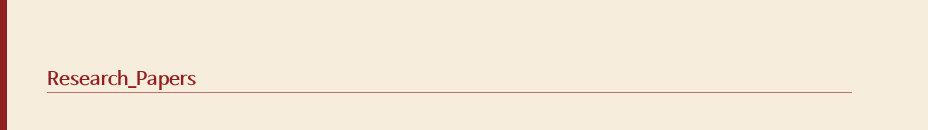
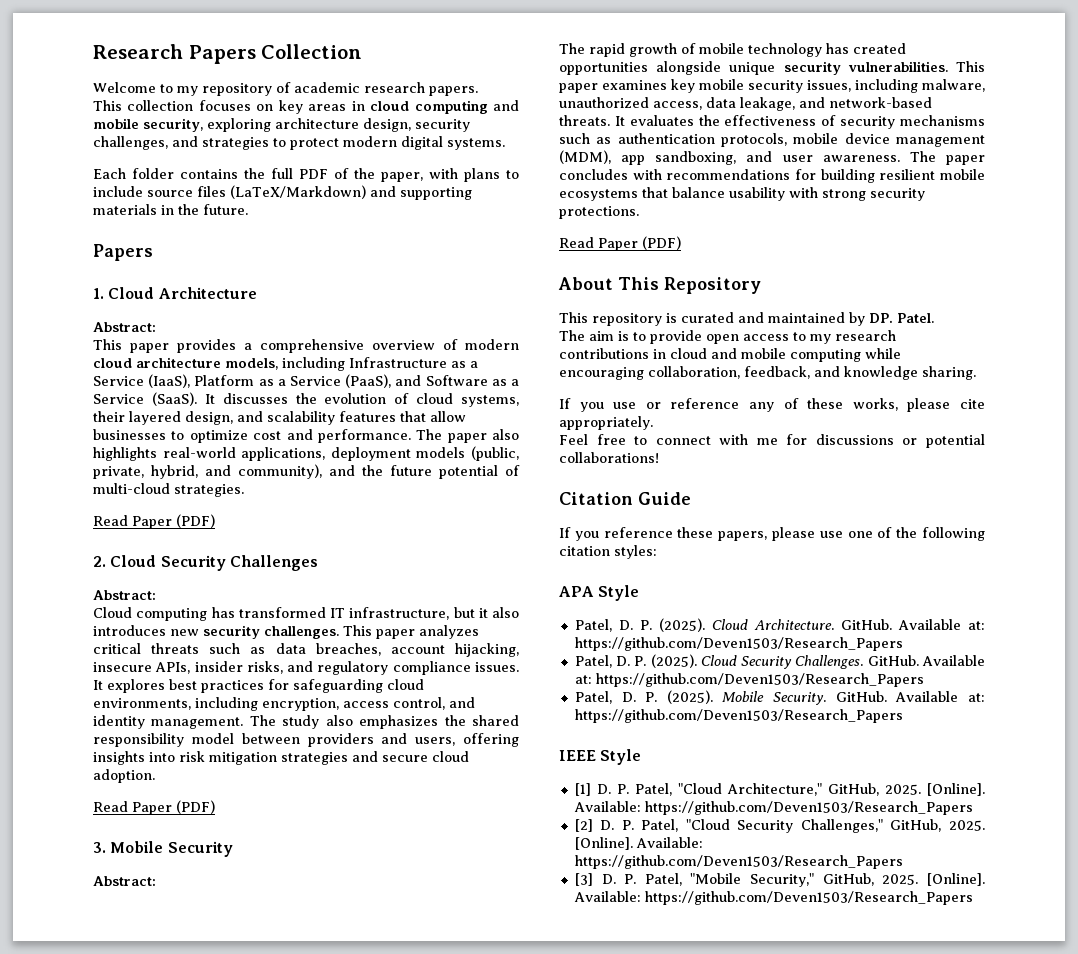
[47,70,196,90] Research_Papers -> [93,44,363,64] [93,82,478,96] [93,100,519,114] [93,118,470,132] [93,136,505,150] [93,168,519,182] [93,185,472,200] [93,204,248,215] [93,244,153,261] [93,287,257,299] [93,322,156,332] [93,339,519,353] [93,357,478,371] [93,374,519,388] [93,392,519,407] [93,411,466,425] [93,429,519,443] [93,446,519,461] [93,464,520,479] [93,483,244,497] [93,514,215,529] [93,555,318,571] [93,590,156,600] [93,607,519,621] [93,625,479,639] [93,643,519,657] [93,661,519,675] [93,679,424,693] [93,697,475,711] [93,715,519,729] [93,733,519,747] [93,751,469,765] [93,769,155,783] [93,800,215,815] [93,841,233,857] [93,876,156,886] [559,43,906,57] [559,61,985,75] [559,79,985,93] [559,97,932,111] [559,115,985,129] [559,133,985,147] [559,150,985,165] [559,169,985,183] [559,187,925,201] [559,206,639,219] [559,236,681,251] [558,277,761,294] [559,312,934,326] [559,330,896,344] [559,348,901,362] [559,366,976,380] [559,398,985,412] [559,416,653,430] [559,434,985,448] [559,452,659,463] [559,492,691,505] [559,527,985,541] [559,545,657,559] [559,585,640,601] [574,618,985,632] [574,637,903,651] [574,654,985,669] [574,673,924,687] [574,690,985,705] [574,709,903,723] [559,749,642,765] [574,783,985,796] [573,801,973,815] [574,819,985,833] [574,837,703,850] [574,855,903,869] [574,873,985,887] [573,891,973,905] Research Papers Collection // Welcome to my repository of academic research papers. // This collection focuses on key areas in cloud computing and mobile security, exploring architecture design, security challenges, and strategies to protect modern digital systems. // Each folder contains the full PDF of the paper, with plans to include source files (LaTeX/Markdown) and supporting materials in the future. // Papers // 1. Cloud Architecture // Abstract: // This paper provides a comprehensive overview of modern cloud architecture models, including Infrastructure as a Service (IaaS), Platform as a Service (PaaS), and Software as a Service (SaaS). It discusses the evolution of cloud systems, their layered design, and scalability features that allow businesses to optimize cost and performance. The paper also highlights real-world applications, deployment models (public, private, hybrid, and community), and the future potential of multi-cloud strategies. // Read Paper (PDF) // 2. Cloud Security Challenges // Abstract: // Cloud computing has transformed IT infrastructure, but it also introduces new security challenges. This paper analyzes critical threats such as data breaches, account hijacking, insecure APIs, insider risks, and regulatory compliance issues. It explores best practices for safeguarding cloud environments, including encryption, access control, and identity management. The study also emphasizes the shared responsibility model between providers and users, offering insights into risk mitigation strategies and secure cloud adoption. // Read Paper (PDF) // 3. Mobile Security // Abstract: // The rapid growth of mobile technology has created opportunities alongside unique security vulnerabilities. This paper examines key mobile security issues, including malware, unauthorized access, data leakage, and network-based threats. It evaluates the effectiveness of security mechanisms such as authentication protocols, mobile device management (MDM), app sandboxing, and user awareness. The paper concludes with recommendations for building resilient mobile ecosystems that balance usability with strong security protections. // Read Paper (PDF) // About This Repository // This repository is curated and maintained by DP. Patel. // The aim is to provide open access to my research contributions in cloud and mobile computing while encouraging collaboration, feedback, and knowledge sharing. // If you use or reference any of these works, please cite appropriately. // Feel free to connect with me for discussions or potential collaborations! // Citation Guide // If you reference these papers, please use one of the following citation styles: // APA Style // Patel, D. P. (2025). Cloud Architecture. GitHub. Available at: https://github.com/Deven1503/Research_Papers // Patel, D. P. (2025). Cloud Security Challenges. GitHub. Available at: https://github.com/Deven1503/Research_Papers // Patel, D. P. (2025). Mobile Security. GitHub. Available at: https://github.com/Deven1503/Research_Papers // IEEE Style // [1] D. P. Patel, "Cloud Architecture," GitHub, 2025. [Online]. Available: https://github.com/Deven1503/Research_Papers // [2] D. P. Patel, "Cloud Security Challenges," GitHub, 2025. [Online]. Available: https://github.com/Deven1503/Research_Papers // [3] D. P. Patel, "Mobile Security," GitHub, 2025. [Online]. Available: https://github.com/Deven1503/Research_Papers

